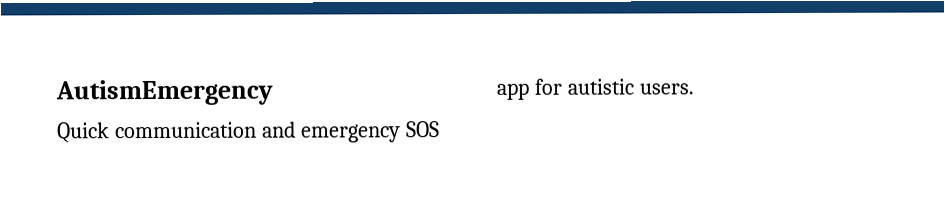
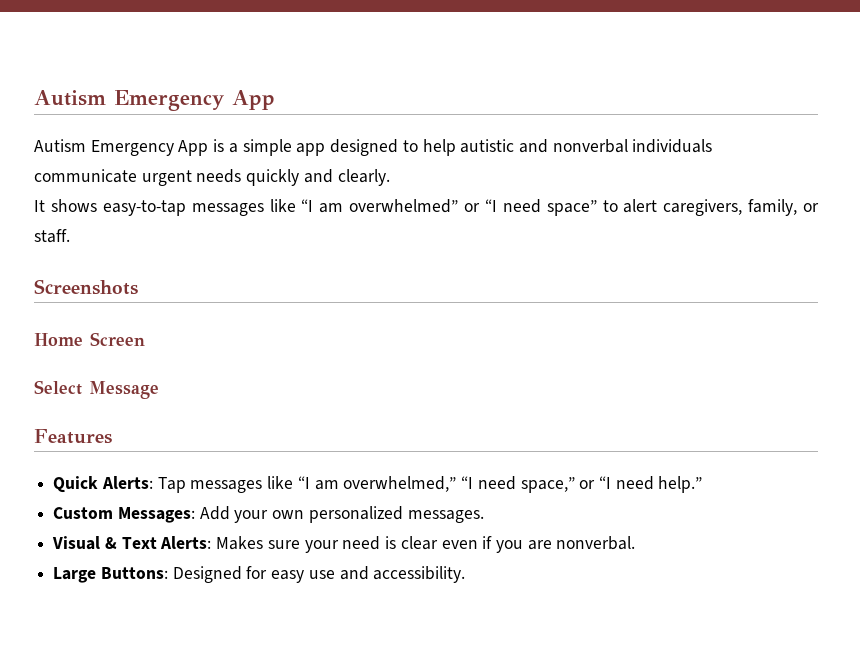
[55,79,273,106] [57,121,440,143] [496,78,694,100] AutismEmergency // Quick communication and emergency SOS app for autistic users. -> [34,90,275,111] [34,139,713,156] [34,169,390,186] [34,199,819,216] [34,229,70,243] [34,279,138,295] [34,332,145,346] [34,380,159,399] [34,429,112,444] [53,476,703,493] [53,506,484,523] [52,536,636,553] [53,566,466,583] Autism Emergency App // Autism Emergency App is a simple app designed to help autistic and nonverbal individuals communicate urgent needs quickly and clearly. // It shows easy-to-tap messages like “I am overwhelmed” or “I need space” to alert caregivers, family, or staff. // Screenshots // Home Screen // Select Message // Features // Quick Alerts: Tap messages like “I am overwhelmed,” “I need space,” or “I need help.” // Custom Messages: Add your own personalized messages. // Visual & Text Alerts: Makes sure your need is clear even if you are nonverbal. // Large Buttons: Designed for easy use and accessibility.

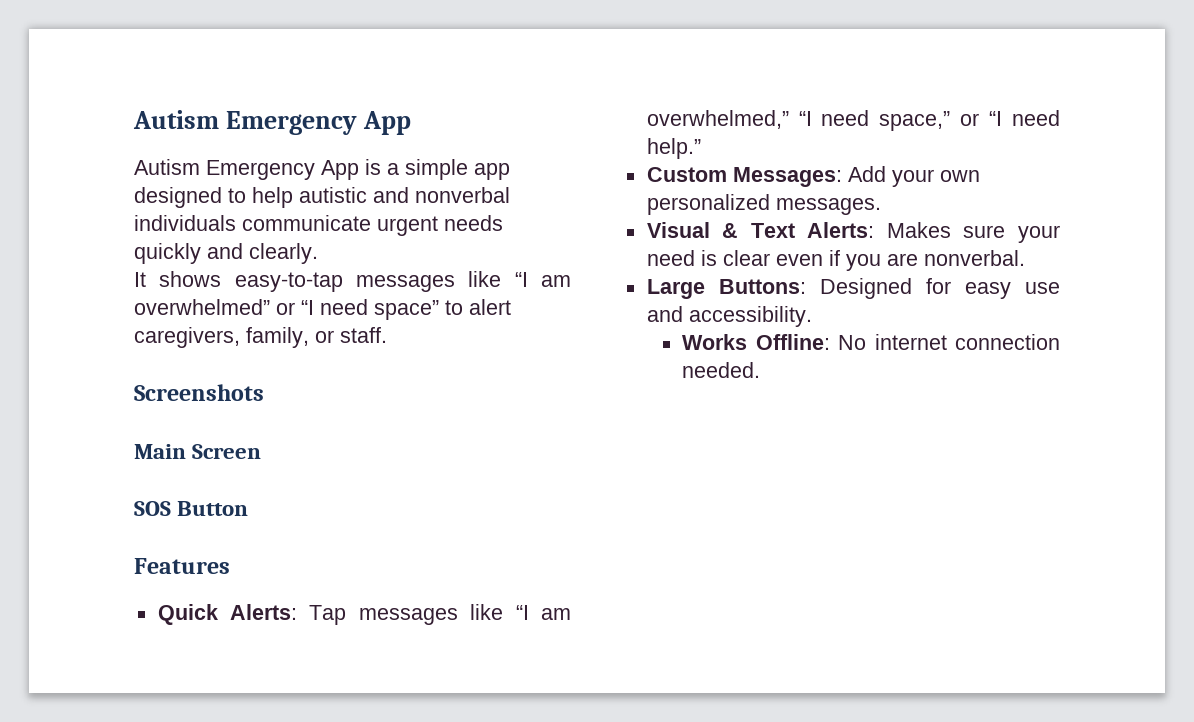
[34,333,83,346] Home -> [134,444,186,459] Main
[34,380,159,399] Select Message -> [134,501,249,516] SOS Button
(466, 574) none -> [682,334,1060,350] [682,362,761,378] // Works Offline: No internet connection needed.

